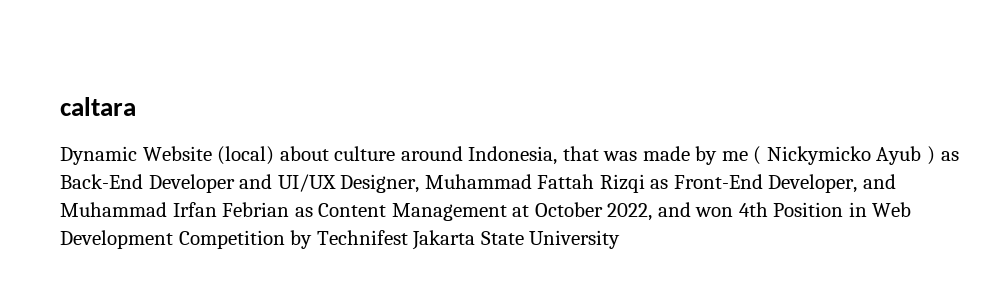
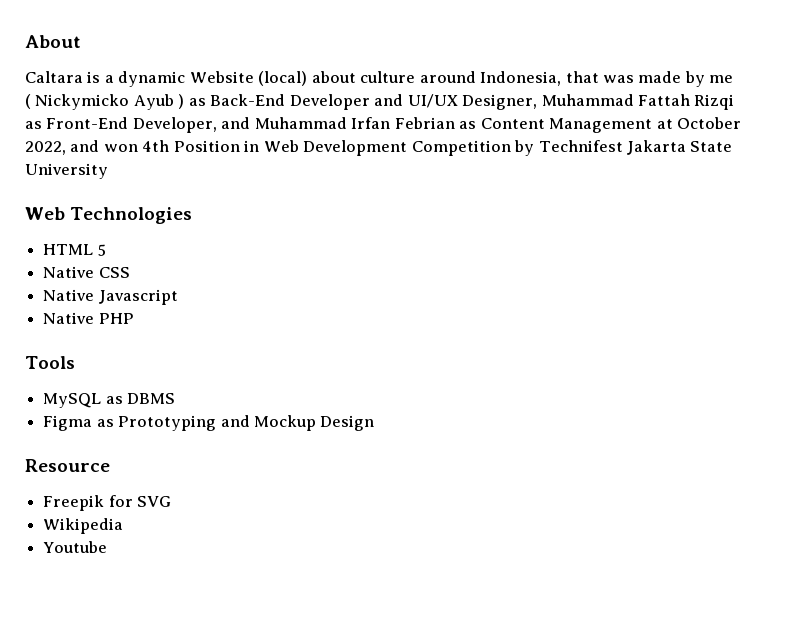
[60,97,136,116] [60,146,137,165] caltara // Dynamic -> [25,35,81,48] [25,71,186,87] About // Caltara is a dynamic
(621, 239) none -> [25,207,193,224] [43,244,106,256] [43,266,130,278] [43,289,178,305] [43,312,134,324] [25,356,75,369] [43,393,176,408] [43,415,375,431] [25,459,110,472] [43,495,172,511] [43,518,124,534] [43,541,108,553] // Web Technologies // HTML 5 // Native CSS // Native Javascript // Native PHP // Tools // MySQL as DBMS // Figma as Prototyping and Mockup Design // Resource // Freepik for SVG // Wikipedia // Youtube

